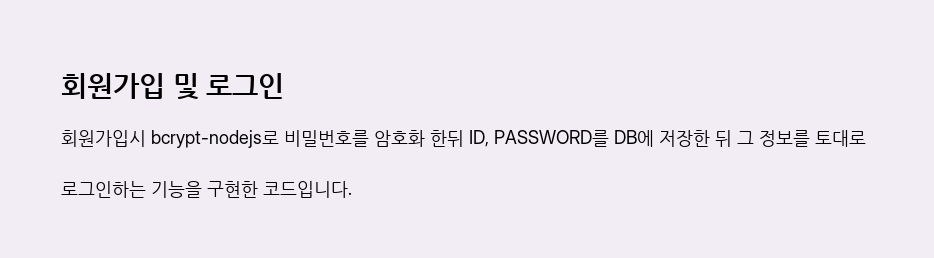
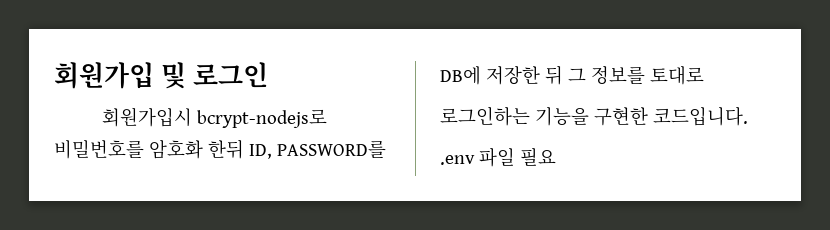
(352, 189) none -> [440,147,556,167] // .env 파일 필요

